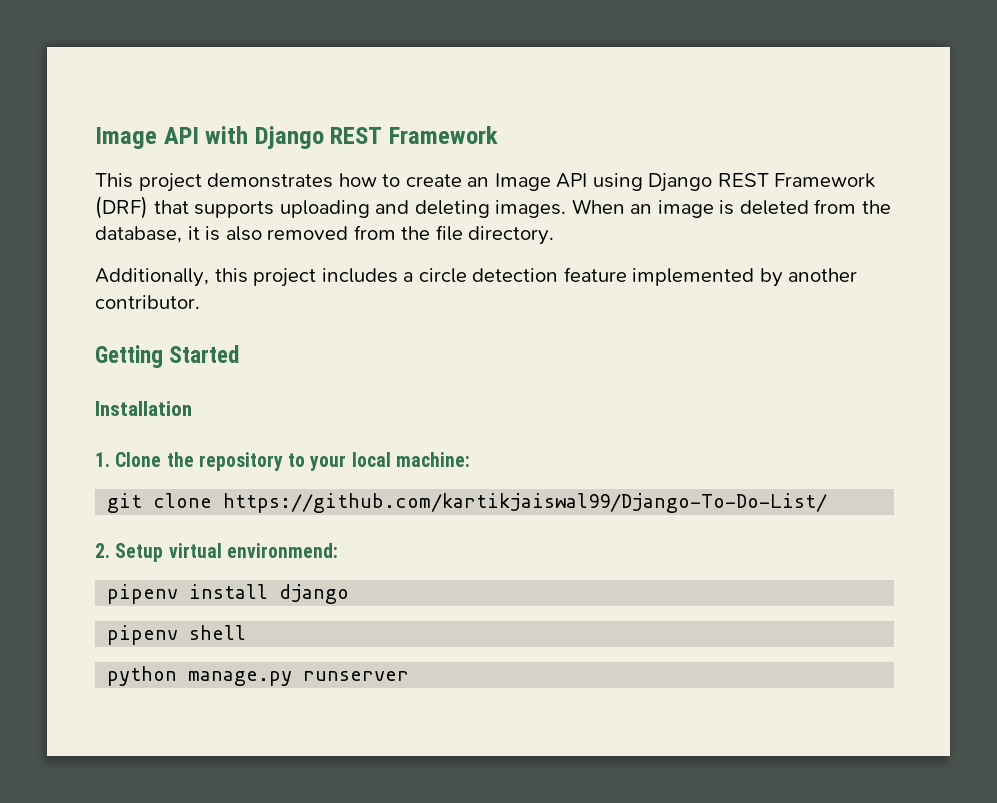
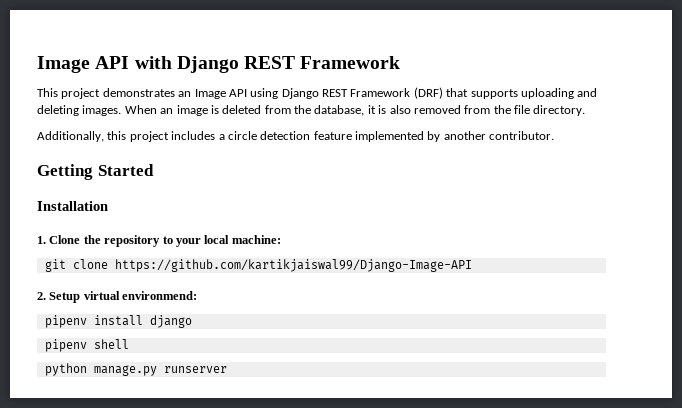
[338,173,462,187] how to create -> (175, 92) none
[223,493,828,513] https://github.com/kartikjaiswal99/Django-To-Do-List/ -> [114,259,472,272] https://github.com/kartikjaiswal99/Django-Image-API

